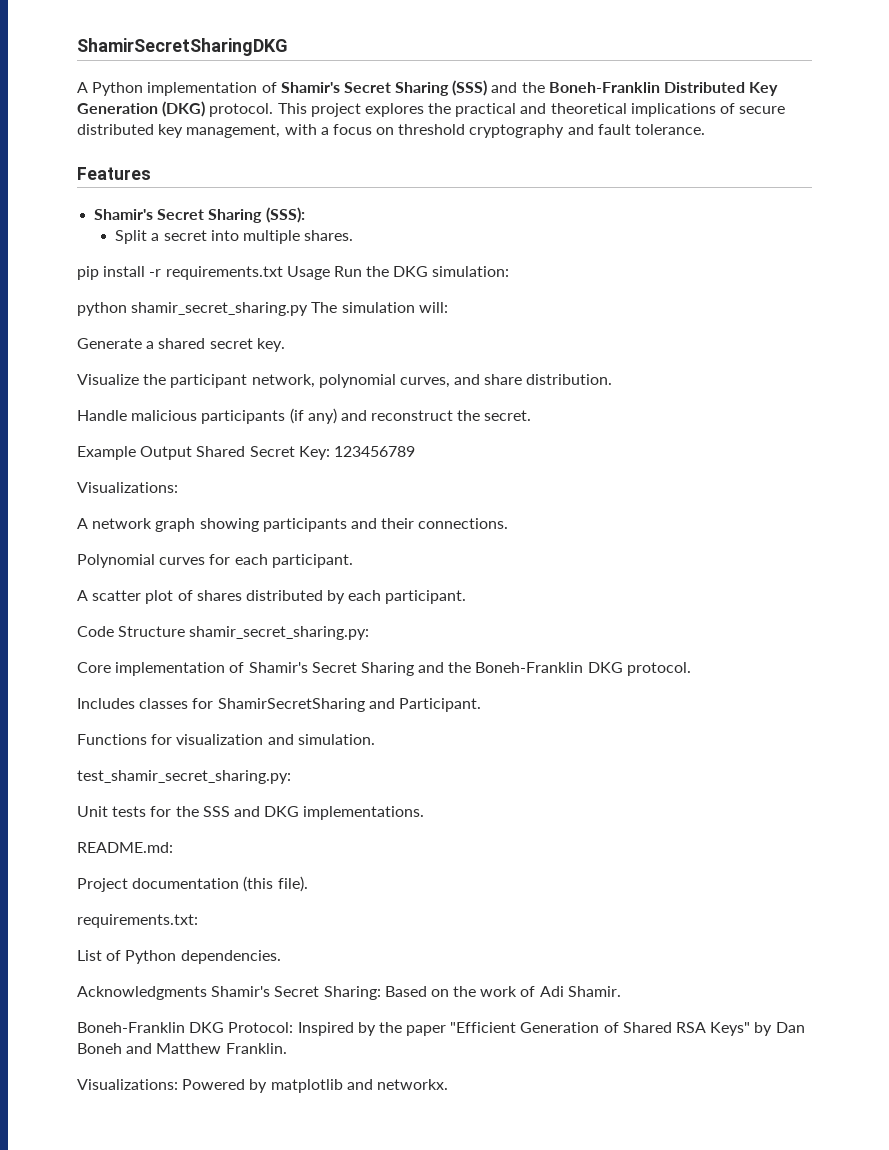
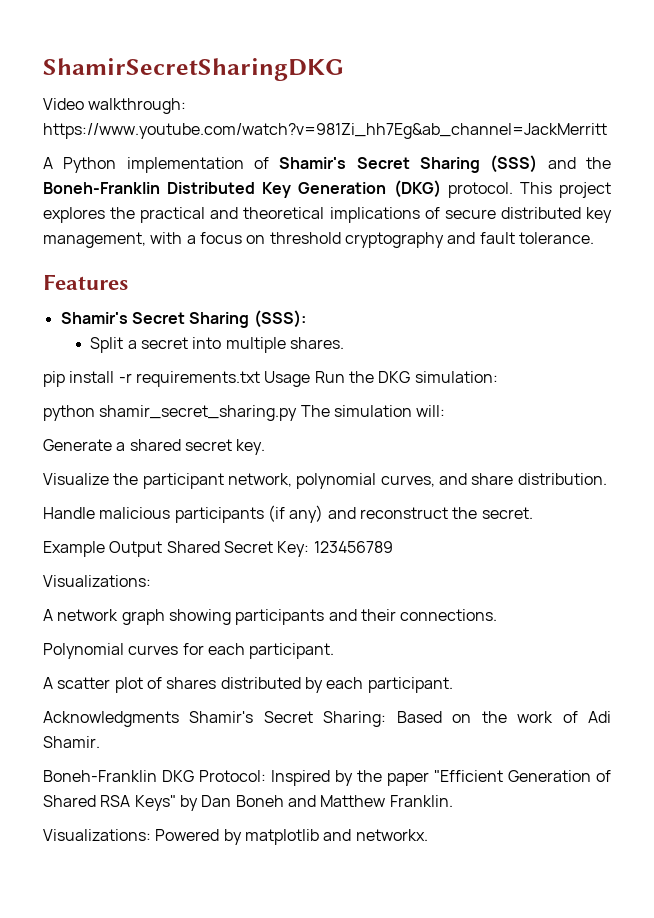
(288, 47) none -> [43,98,187,114] [43,123,607,139] // Video walkthrough: https://www.youtube.com/watch?v=981Zi_hh7Eg&ab_channel=JackMerritt
[77,626,370,640] [77,662,691,676] [77,698,481,712] [77,734,375,745] [77,770,291,784] [77,806,425,820] [77,842,173,853] [77,876,308,892] [77,914,198,928] [77,950,281,964] // Code Structure shamir_secret_sharing.py: // Core implementation of Shamir's Secret Sharing and the Boneh-Franklin DKG protocol. // Includes classes for ShamirSecretSharing and Participant. // Functions for visualization and simulation. // test_shamir_secret_sharing.py: // Unit tests for the SSS and DKG implementations. // README.md: // Project documentation (this file). // requirements.txt: // List of Python dependencies. -> (453, 685) none

